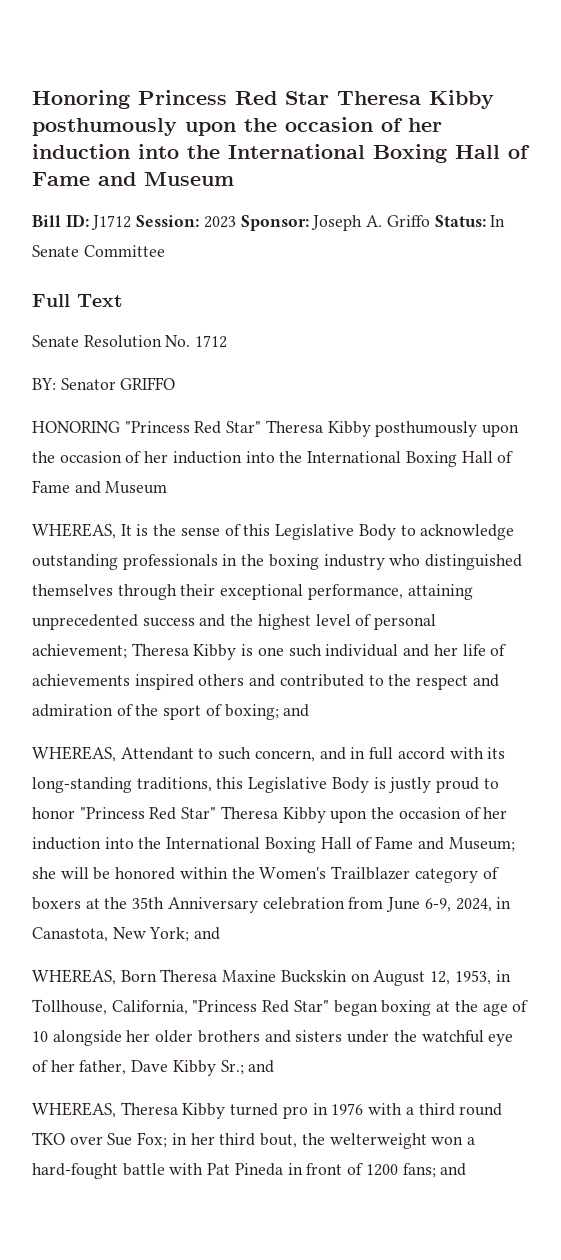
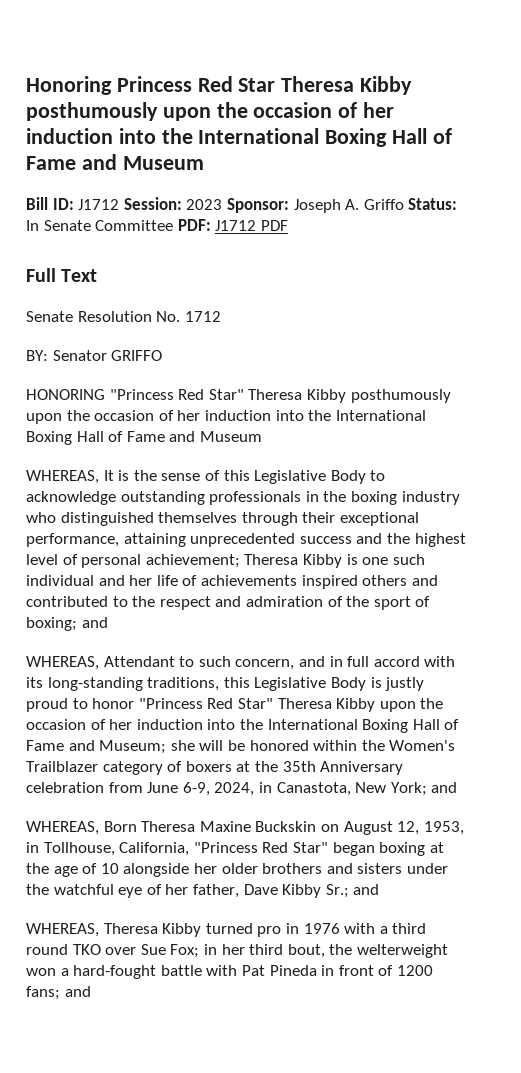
(165, 251) none -> [177,219,288,231] PDF: J1712 PDF

